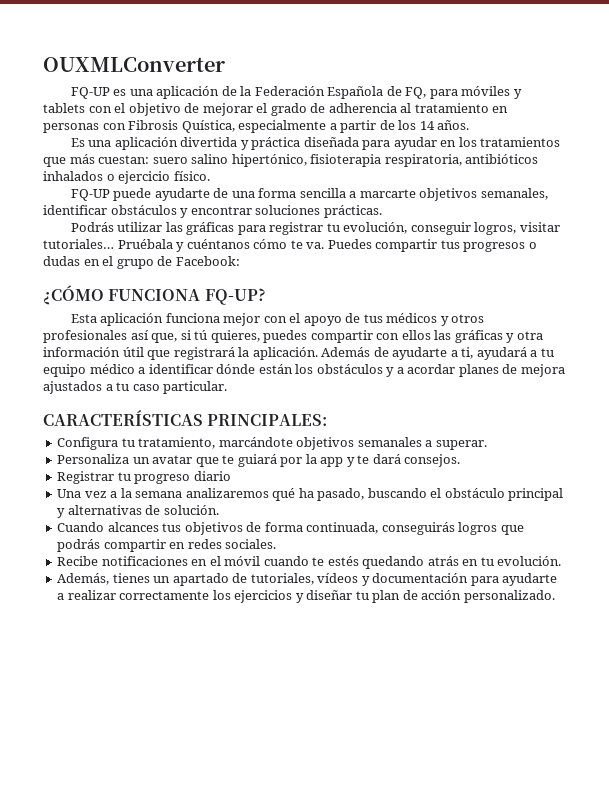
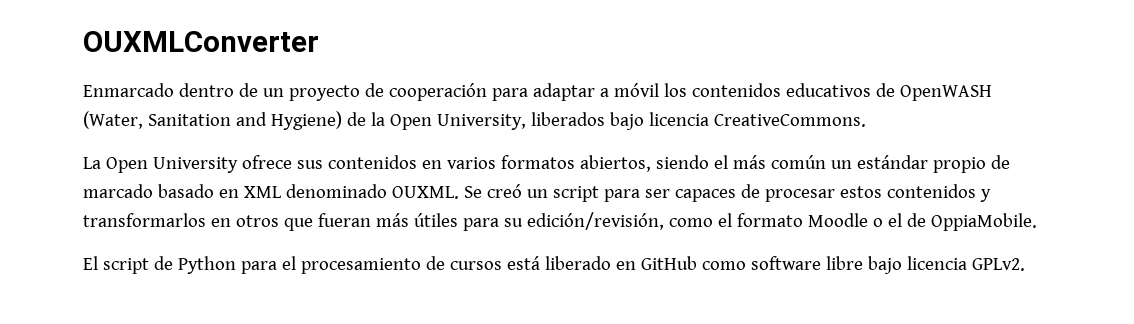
[70,86,522,99] [43,103,509,116] [43,120,470,133] [70,137,561,150] [43,154,539,167] [43,171,210,184] [70,188,548,201] [43,205,382,218] [70,222,560,235] [43,239,537,252] [43,256,240,269] [43,285,266,305] [70,313,485,326] [43,330,543,343] [43,347,554,360] [43,364,565,377] [43,381,228,394] [43,410,328,426] [57,437,487,450] [57,454,461,467] [57,471,231,484] [57,488,564,501] [57,505,219,518] [57,522,524,535] [57,539,277,552] [57,556,562,569] [57,573,558,586] [57,590,555,603] FQ-UP es una aplicación de la Federación Española de FQ, para móviles y tablets con el objetivo de mejorar el grado de adherencia al tratamiento en personas con Fibrosis Quística, especialmente a partir de los 14 años. // Es una aplicación divertida y práctica diseñada para ayudar en los tratamientos que más cuestan: suero salino hipertónico, fisioterapia respiratoria, antibióticos inhalados o ejercicio físico. // FQ-UP puede ayudarte de una forma sencilla a marcarte objetivos semanales, identificar obstáculos y encontrar soluciones prácticas. // Podrás utilizar las gráficas para registrar tu evolución, conseguir logros, visitar tutoriales… Pruébala y cuéntanos cómo te va. Puedes compartir tus progresos o dudas en el grupo de Facebook: // ¿CÓMO FUNCIONA FQ-UP? // Esta aplicación funciona mejor con el apoyo de tus médicos y otros profesionales así que, si tú quieres, puedes compartir con ellos las gráficas y otra información útil que registrará la aplicación. Además de ayudarte a ti, ayudará a tu equipo médico a identificar dónde están los obstáculos y a acordar planes de mejora ajustados a tu caso particular. // CARACTERÍSTICAS PRINCIPALES: // Configura tu tratamiento, marcándote objetivos semanales a superar. // Personaliza un avatar que te guiará por la app y te dará consejos. // Registrar tu progreso diario // Una vez a la semana analizaremos qué ha pasado, buscando el obstáculo principal y alternativas de solución. // Cuando alcances tus objetivos de forma continuada, conseguirás logros que podrás compartir en redes sociales. // Recibe notificaciones en el móvil cuando te estés quedando atrás en tu evolución. // Además, tienes un apartado de tutoriales, vídeos y documentación para ayudarte a realizar correctamente los ejercicios y diseñar tu plan de acción personalizado. -> [83,83,992,101] [83,111,866,130] [83,155,1010,173] [83,184,991,202] [83,212,1037,231] [83,256,1025,274] Enmarcado dentro de un proyecto de cooperación para adaptar a móvil los contenidos educativos de OpenWASH (Water, Sanitation and Hygiene) de la Open University, liberados bajo licencia CreativeCommons. // La Open University ofrece sus contenidos en varios formatos abiertos, siendo el más común un estándar propio de marcado basado en XML denominado OUXML. Se creó un script para ser capaces de procesar estos contenidos y transformarlos en otros que fueran más útiles para su edición/revisión, como el formato Moodle o el de OppiaMobile. // El script de Python para el procesamiento de cursos está liberado en GitHub como software libre bajo licencia GPLv2.

